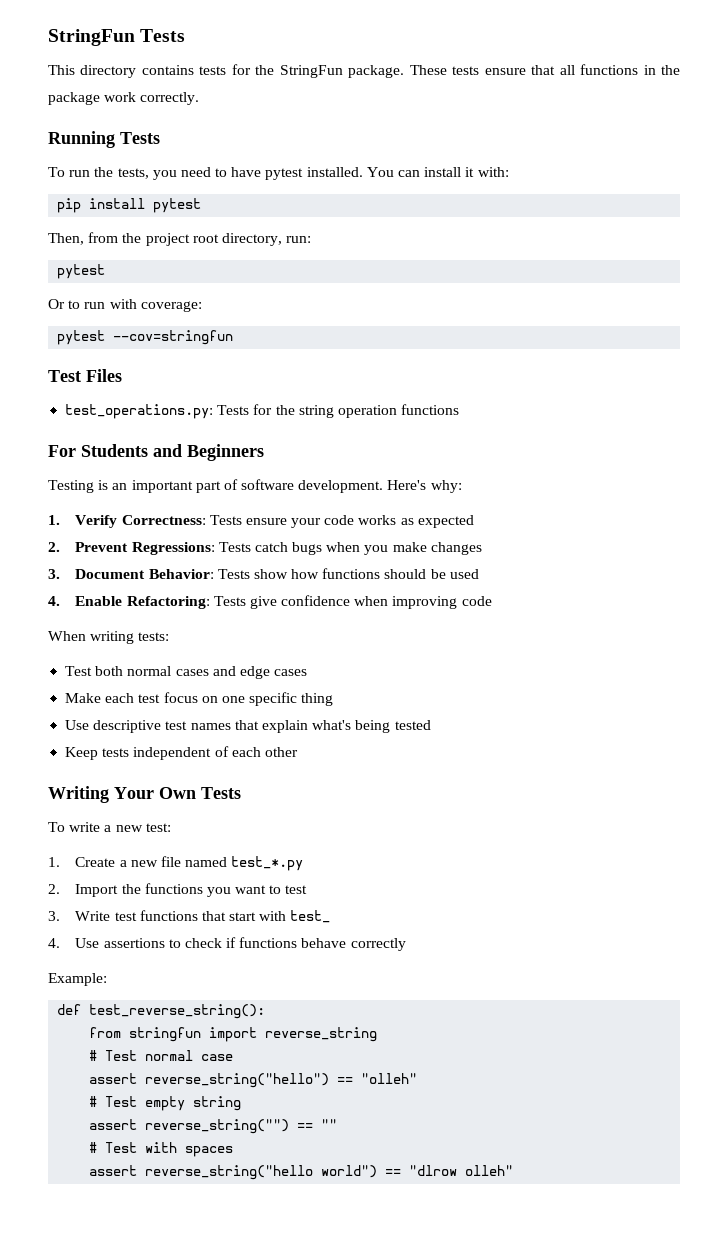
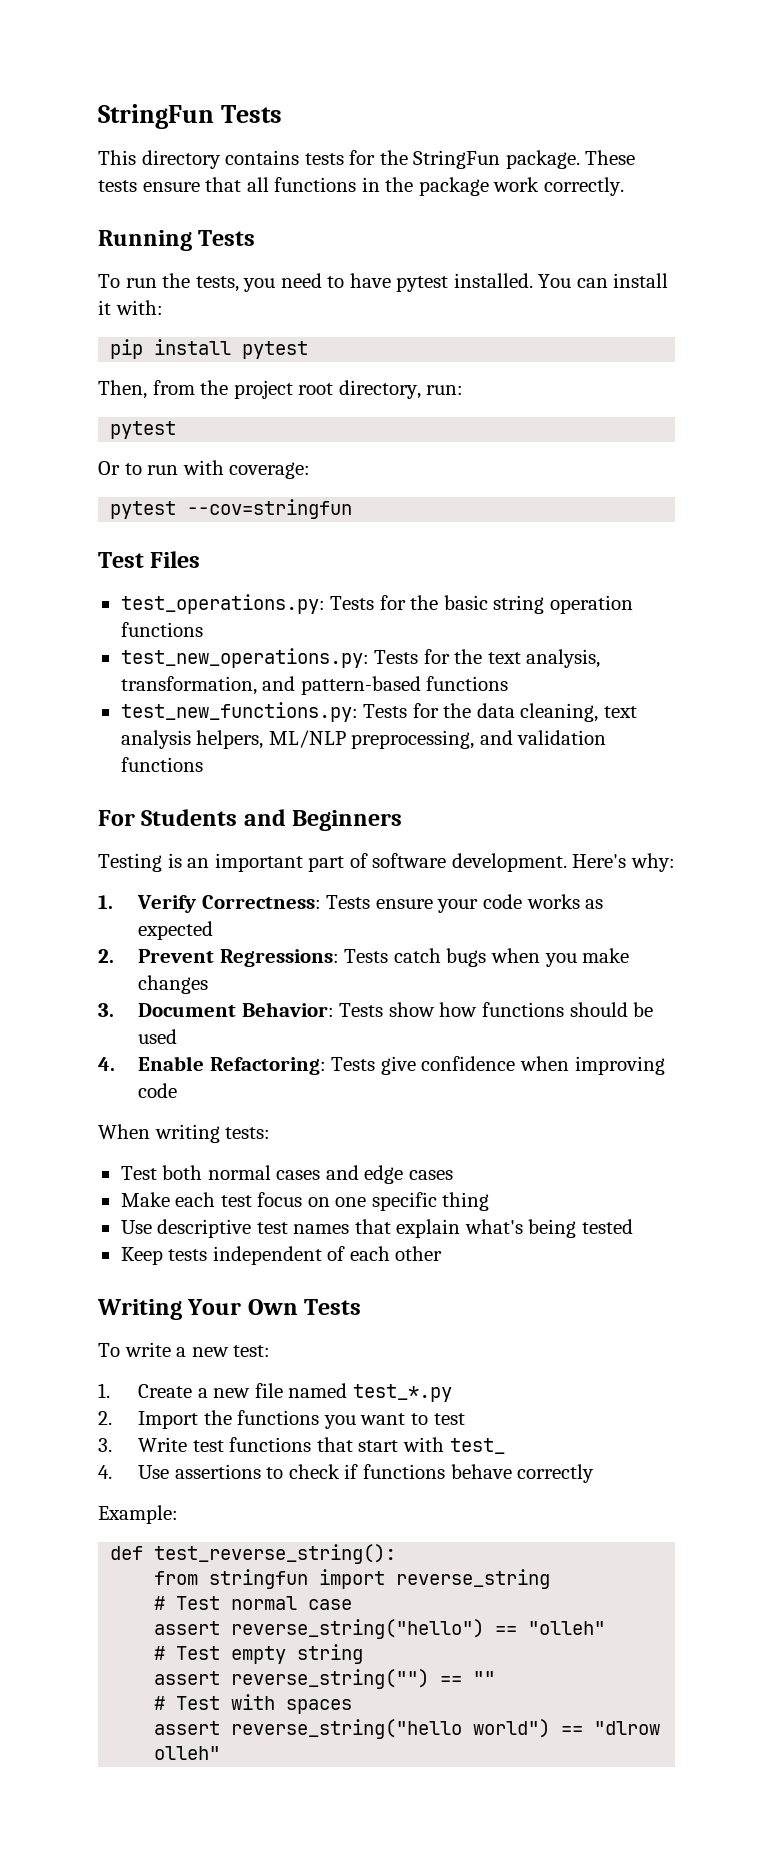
(295, 410) none -> [443,595,488,610] basic
(460, 409) none -> [120,648,601,668] [120,676,509,695] [120,702,637,722] [120,730,607,749] [120,757,203,772] // test_new_operations.py: Tests for the text analysis, transformation, and pattern-based functions // test_new_functions.py: Tests for the data cleaning, text analysis helpers, ML/NLP preprocessing, and validation functions

